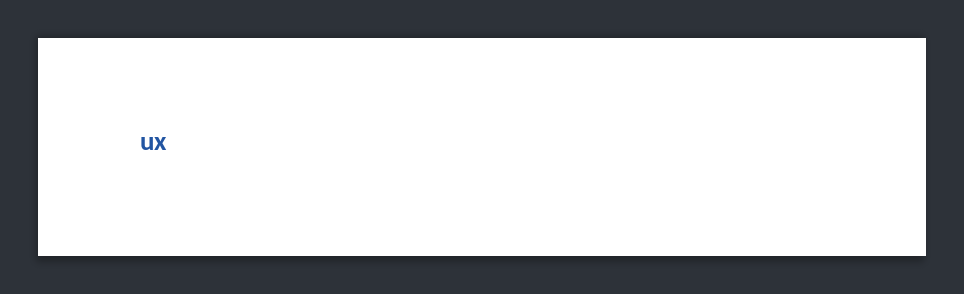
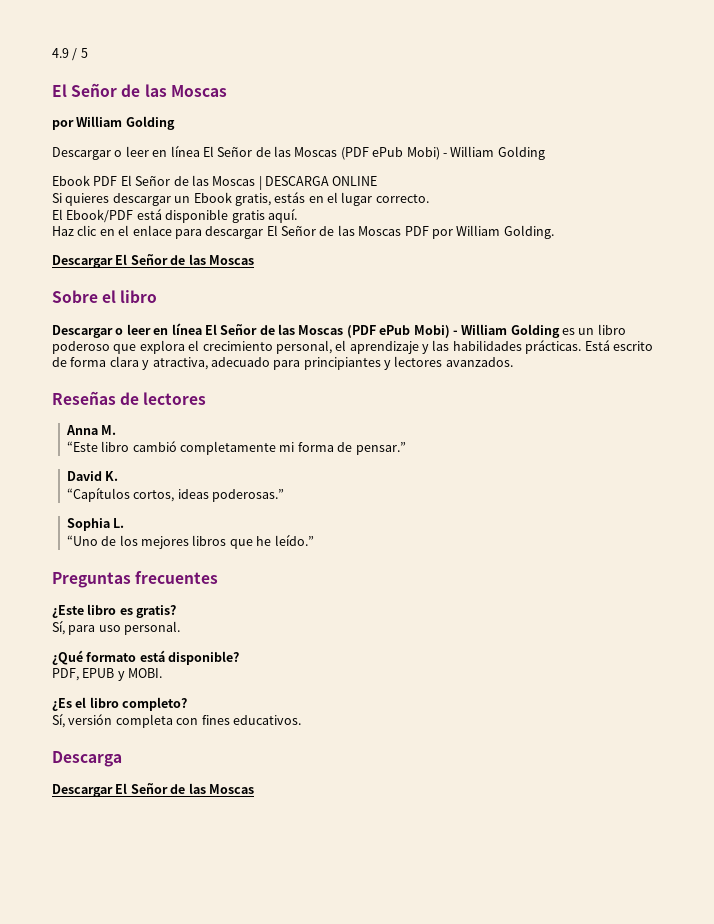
[140,137,167,150] ux -> [52,48,88,61] [52,83,227,97] [52,116,175,130] [52,145,545,160] [52,175,378,190] [52,192,429,206] [52,208,297,223] [52,225,554,239] [52,254,254,268] [52,290,158,303] [52,323,626,338] [52,340,653,354] [52,356,513,370] [52,391,207,405] [65,425,117,435] [66,441,406,455] [66,471,119,481] [66,487,285,502] [66,518,125,531] [66,534,314,549] [52,571,219,588] [52,604,177,618] [52,620,181,635] [52,650,240,665] [52,668,163,681] [52,697,188,711] [52,713,301,728] [52,751,122,767] [52,783,254,797] 4.9 / 5 // El Señor de las Moscas // por William Golding // Descargar o leer en línea El Señor de las Moscas (PDF ePub Mobi) - William Golding // Ebook PDF El Señor de las Moscas | DESCARGA ONLINE // Si quieres descargar un Ebook gratis, estás en el lugar correcto. // El Ebook/PDF está disponible gratis aquí. // Haz clic en el enlace para descargar El Señor de las Moscas PDF por William Golding. // Descargar El Señor de las Moscas // Sobre el libro // Descargar o leer en línea El Señor de las Moscas (PDF ePub Mobi) - William Golding es un libro poderoso que explora el crecimiento personal, el aprendizaje y las habilidades prácticas. Está escrito de forma clara y atractiva, adecuado para principiantes y lectores avanzados. // Reseñas de lectores // Anna M. // “Este libro cambió completamente mi forma de pensar.” // David K. // “Capítulos cortos, ideas poderosas.” // Sophia L. // “Uno de los mejores libros que he leído.” // Preguntas frecuentes // ¿Este libro es gratis? // Sí, para uso personal. // ¿Qué formato está disponible? // PDF, EPUB y MOBI. // ¿Es el libro completo? // Sí, versión completa con fines educativos. // Descarga // Descargar El Señor de las Moscas

